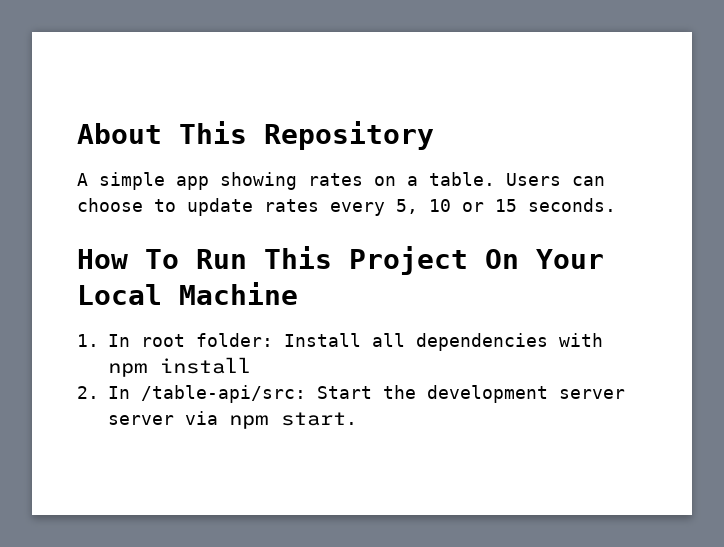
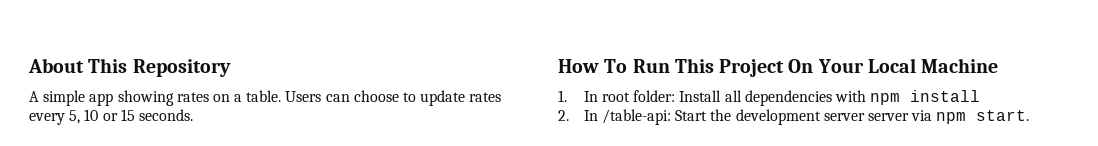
[141,385,306,403] /table-api/src: -> [602,109,672,125] /table-api:

